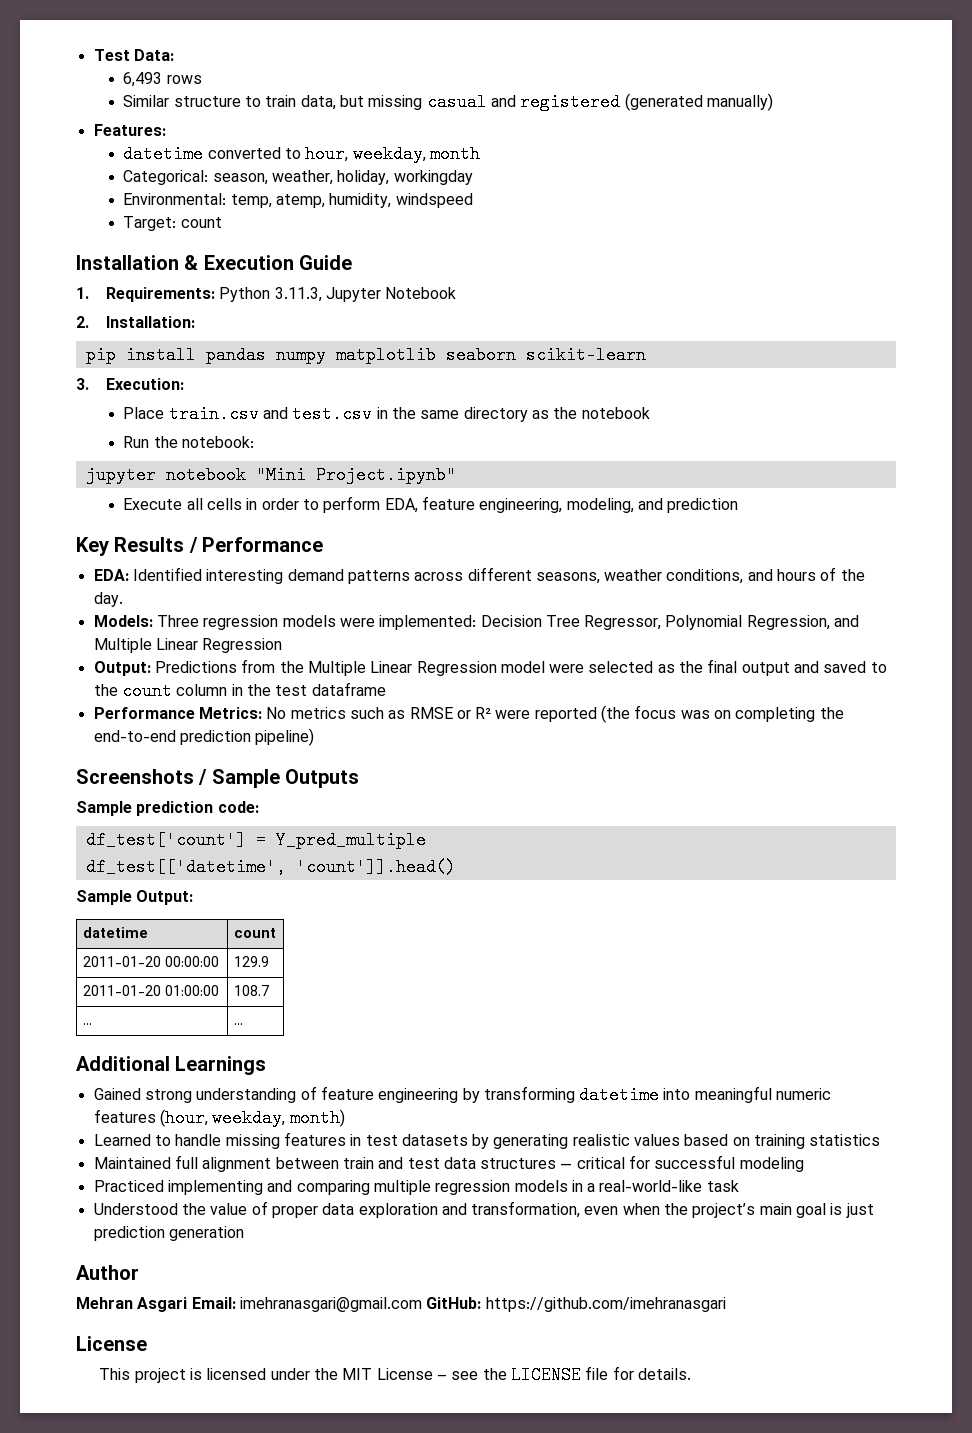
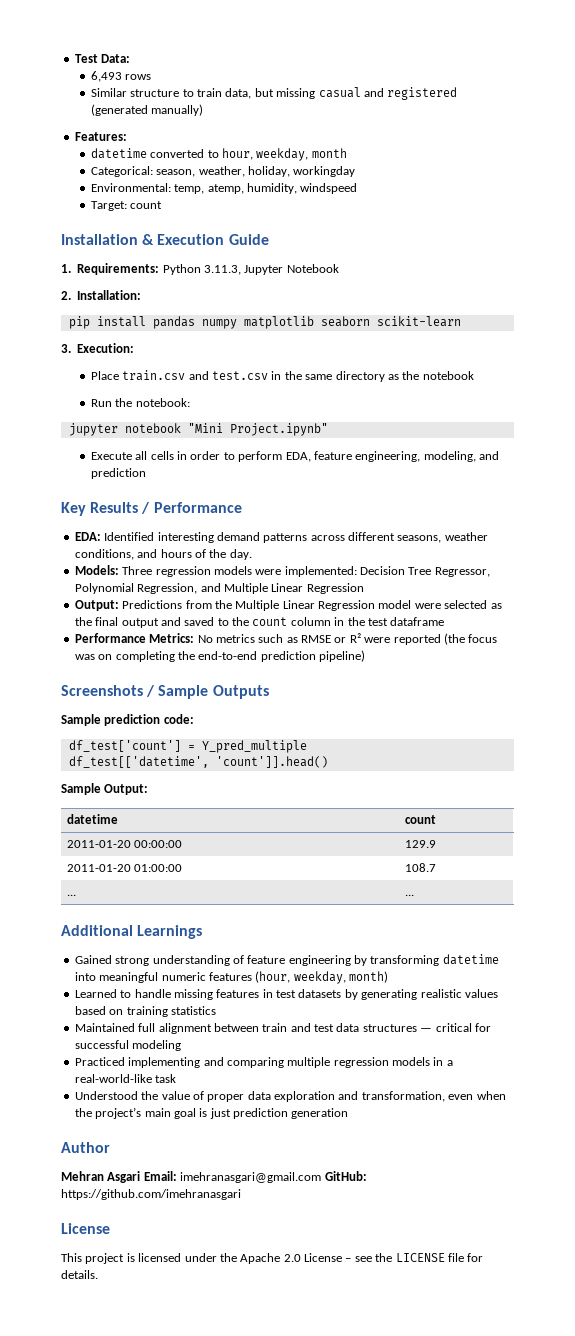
[342,1368,373,1380] MIT -> [240,1253,301,1264] Apache 2.0

